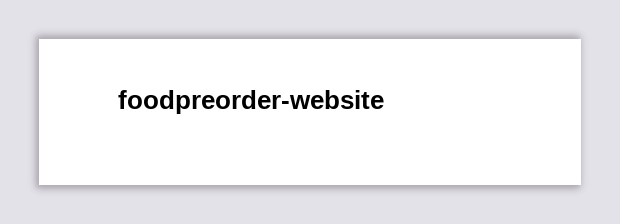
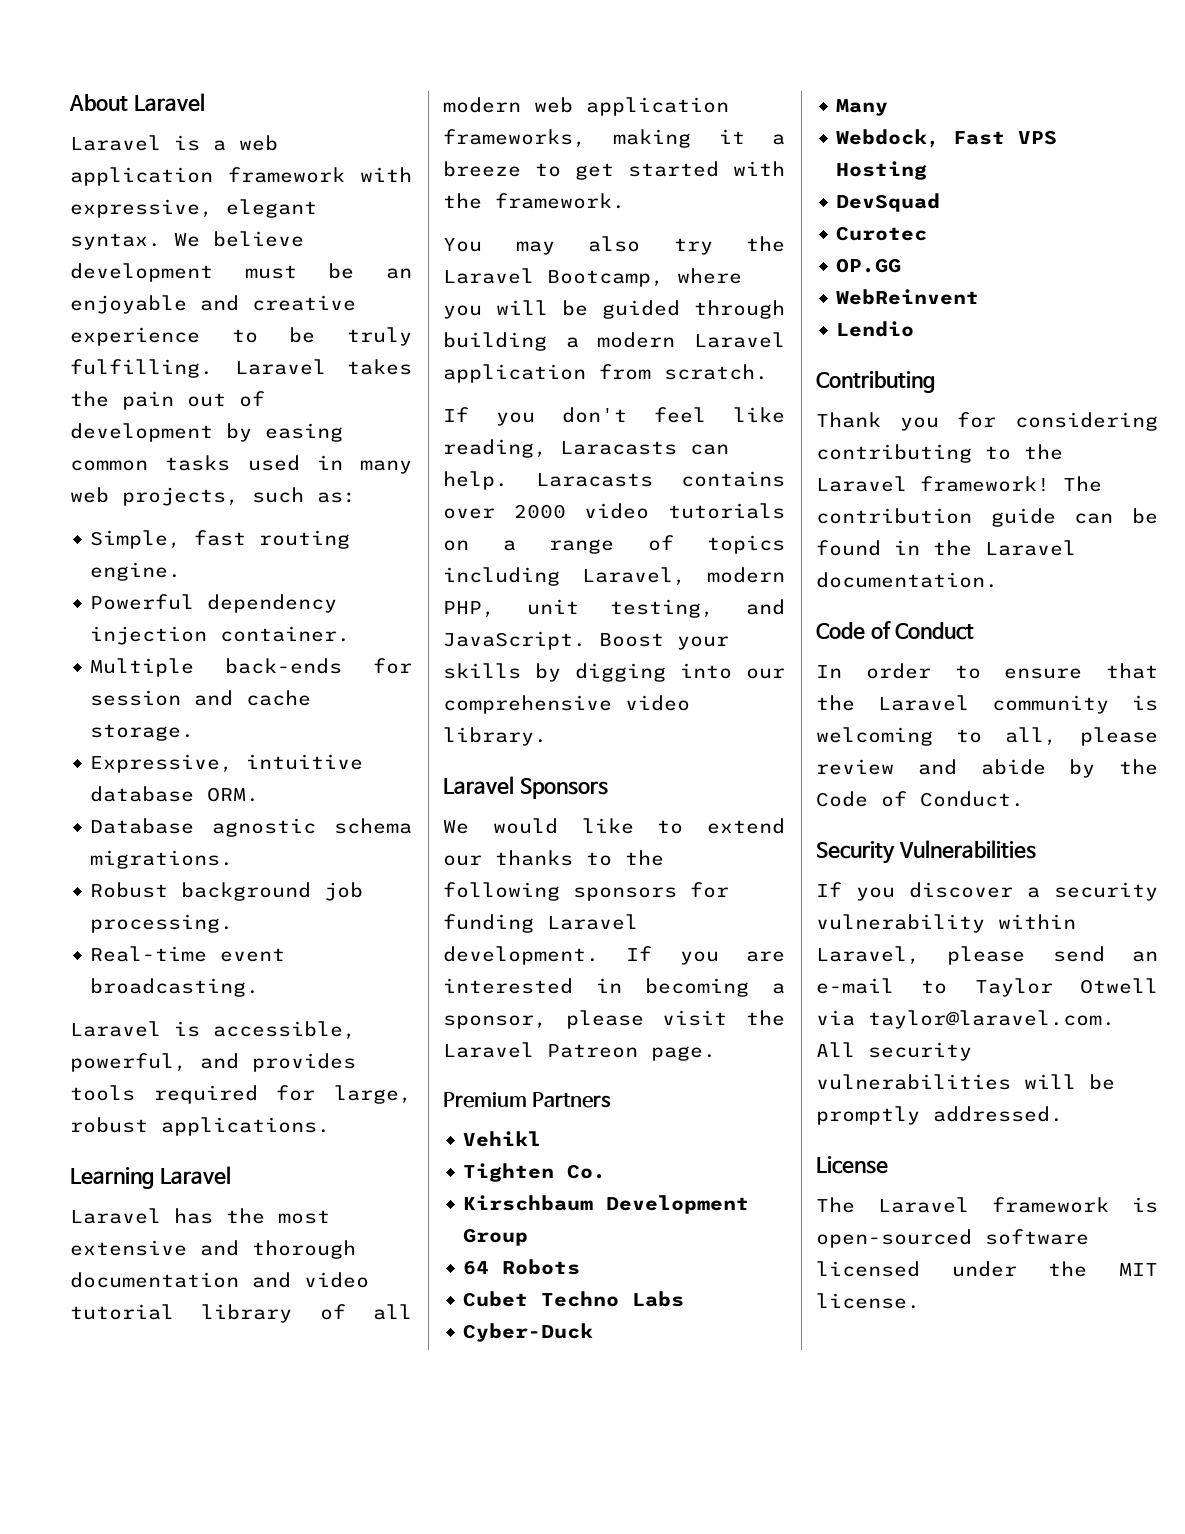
[118,90,384,114] foodpreorder-website -> [69,93,205,112] [70,135,278,151] [70,167,412,186] [70,199,317,218] [70,231,304,250] [70,263,412,282] [70,295,356,314] [70,327,412,346] [70,359,412,378] [70,391,265,410] [70,423,343,442] [70,455,412,474] [70,487,356,506] [90,530,351,549] [90,562,182,581] [90,594,338,613] [90,626,351,645] [90,658,412,677] [90,690,312,706] [90,724,195,741] [90,754,364,773] [90,786,260,802] [90,818,412,837] [90,850,234,869] [90,882,364,901] [90,914,234,933] [90,946,286,962] [90,978,260,997] [70,1021,356,1040] [70,1053,356,1072] [70,1085,412,1104] [70,1117,330,1136] [70,1166,231,1189] [70,1208,330,1224] [70,1240,356,1259] [70,1272,369,1288] [70,1304,412,1323] [443,97,729,116] [443,129,785,148] [443,161,785,180] [443,193,625,209] [443,236,785,255] [443,268,742,287] [443,300,785,319] [443,332,785,351] [443,364,768,383] [443,407,785,426] [443,439,729,458] [443,471,785,490] [443,503,785,519] [443,535,785,554] [443,567,785,586] [443,599,785,618] [443,631,729,650] [443,663,785,682] [443,695,690,714] [443,727,547,746] [443,776,608,799] [443,818,785,834] [443,850,664,866] [443,882,729,901] [443,914,638,933] [443,946,785,965] [443,978,785,997] [443,1010,785,1029] [443,1042,716,1061] [443,1092,612,1108] [463,1131,542,1147] [463,1163,607,1182] [463,1195,750,1214] [463,1228,529,1246] [463,1259,581,1275] [463,1291,685,1307] [463,1323,594,1342] [836,99,889,116] [836,129,1058,148] [836,161,928,180] [836,193,941,212] [836,226,928,241] [836,258,902,273] [836,289,980,305] [836,321,915,337] [816,371,935,393] [816,412,1158,431] [816,444,1063,463] [816,476,1102,492] [816,508,1158,527] [816,540,1076,556] [816,572,998,588] [816,621,975,640] [816,663,1158,679] [816,695,1158,714] [816,727,1158,746] [816,759,1158,778] [816,791,1024,807] [816,840,1036,864] [816,882,1158,901] [816,914,1076,933] [816,946,1158,965] [816,978,1158,997] [816,1010,1115,1029] [816,1042,972,1061] [816,1074,1115,1090] [816,1106,1063,1125] [816,1156,888,1174] [816,1197,1158,1213] [816,1229,1089,1248] [816,1261,1158,1277] [816,1293,920,1309] About Laravel // Laravel is a web application framework with expressive, elegant syntax. We believe development must be an enjoyable and creative experience to be truly fulfilling. Laravel takes the pain out of development by easing common tasks used in many web projects, such as: // Simple, fast routing engine. // Powerful dependency injection container. // Multiple back-ends for session and cache storage. // Expressive, intuitive database ORM. // Database agnostic schema migrations. // Robust background job processing. // Real-time event broadcasting. // Laravel is accessible, powerful, and provides tools required for large, robust applications. // Learning Laravel // Laravel has the most extensive and thorough documentation and video tutorial library of all modern web application frameworks, making it a breeze to get started with the framework. // You may also try the Laravel Bootcamp, where you will be guided through building a modern Laravel application from scratch. // If you don't feel like reading, Laracasts can help. Laracasts contains over 2000 video tutorials on a range of topics including Laravel, modern PHP, unit testing, and JavaScript. Boost your skills by digging into our comprehensive video library. // Laravel Sponsors // We would like to extend our thanks to the following sponsors for funding Laravel development. If you are interested in becoming a sponsor, please visit the Laravel Patreon page. // Premium Partners // Vehikl // Tighten Co. // Kirschbaum Development Group // 64 Robots // Cubet Techno Labs // Cyber-Duck // Many // Webdock, Fast VPS Hosting // DevSquad // Curotec // OP.GG // WebReinvent // Lendio // Contributing // Thank you for considering contributing to the Laravel framework! The contribution guide can be found in the Laravel documentation. // Code of Conduct // In order to ensure that the Laravel community is welcoming to all, please review and abide by the Code of Conduct. // Security Vulnerabilities // If you discover a security vulnerability within Laravel, please send an e-mail to Taylor Otwell via taylor@laravel.com. All security vulnerabilities will be promptly addressed. // License // The Laravel framework is open-sourced software licensed under the MIT license.

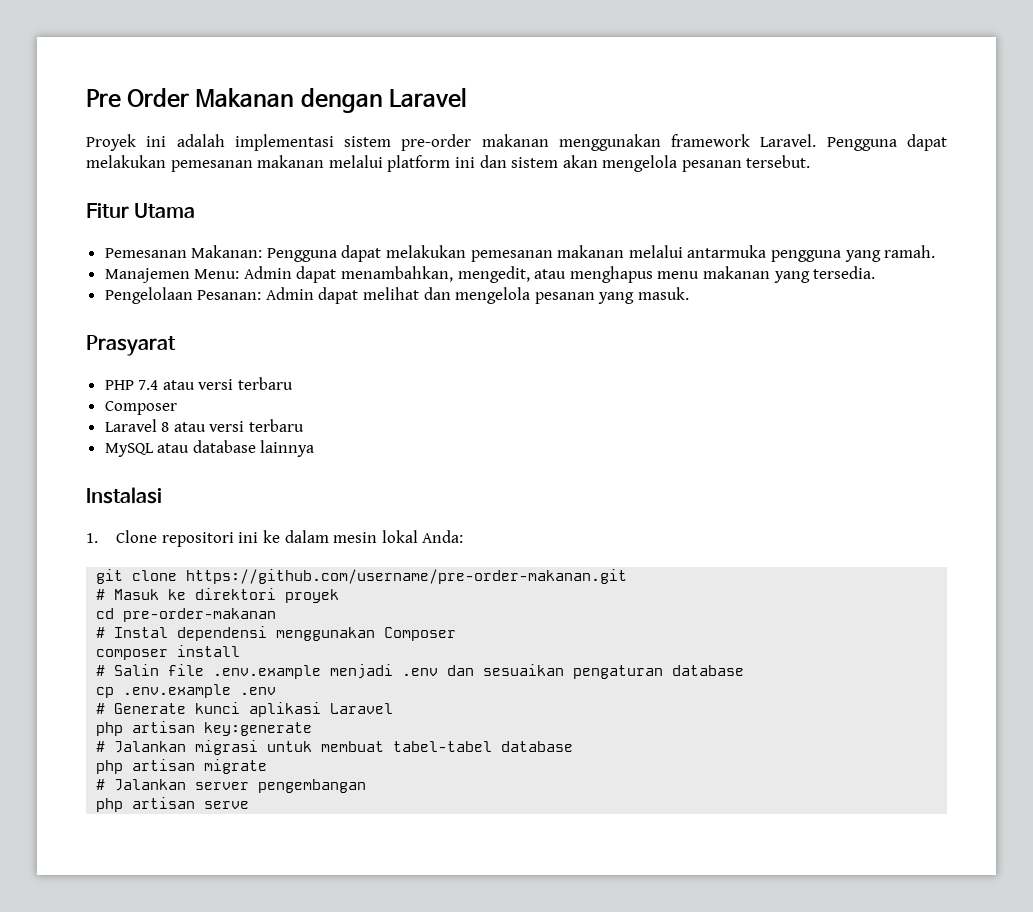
[69,93,205,112] [70,135,278,151] [70,167,412,186] [70,199,317,218] [70,231,304,250] [70,263,412,282] [70,295,356,314] [70,327,412,346] [70,359,412,378] [70,391,265,410] [70,423,343,442] [70,455,412,474] [70,487,356,506] [90,530,351,549] [90,562,182,581] [90,594,338,613] [90,626,351,645] [90,658,412,677] [90,690,312,706] [90,724,195,741] [90,754,364,773] [90,786,260,802] [90,818,412,837] [90,850,234,869] [90,882,364,901] [90,914,234,933] [90,946,286,962] [90,978,260,997] [70,1021,356,1040] [70,1053,356,1072] [70,1085,412,1104] [70,1117,330,1136] [70,1166,231,1189] [70,1208,330,1224] [70,1240,356,1259] [70,1272,369,1288] [70,1304,412,1323] [443,97,729,116] [443,129,785,148] [443,161,785,180] [443,193,625,209] [443,236,785,255] [443,268,742,287] [443,300,785,319] [443,332,785,351] [443,364,768,383] [443,407,785,426] [443,439,729,458] [443,471,785,490] [443,503,785,519] [443,535,785,554] [443,567,785,586] [443,599,785,618] [443,631,729,650] [443,663,785,682] [443,695,690,714] [443,727,547,746] [443,776,608,799] [443,818,785,834] [443,850,664,866] [443,882,729,901] [443,914,638,933] [443,946,785,965] [443,978,785,997] [443,1010,785,1029] [443,1042,716,1061] [443,1092,612,1108] [463,1131,542,1147] [463,1163,607,1182] [463,1195,750,1214] [463,1228,529,1246] [463,1259,581,1275] [463,1291,685,1307] [463,1323,594,1342] [836,99,889,116] [836,129,1058,148] [836,161,928,180] [836,193,941,212] [836,226,928,241] [836,258,902,273] [836,289,980,305] [836,321,915,337] [816,371,935,393] [816,412,1158,431] [816,444,1063,463] [816,476,1102,492] [816,508,1158,527] [816,540,1076,556] [816,572,998,588] [816,621,975,640] [816,663,1158,679] [816,695,1158,714] [816,727,1158,746] [816,759,1158,778] [816,791,1024,807] [816,840,1036,864] [816,882,1158,901] [816,914,1076,933] [816,946,1158,965] [816,978,1158,997] [816,1010,1115,1029] [816,1042,972,1061] [816,1074,1115,1090] [816,1106,1063,1125] [816,1156,888,1174] [816,1197,1158,1213] [816,1229,1089,1248] [816,1261,1158,1277] [816,1293,920,1309] About Laravel // Laravel is a web application framework with expressive, elegant syntax. We believe development must be an enjoyable and creative experience to be truly fulfilling. Laravel takes the pain out of development by easing common tasks used in many web projects, such as: // Simple, fast routing engine. // Powerful dependency injection container. // Multiple back-ends for session and cache storage. // Expressive, intuitive database ORM. // Database agnostic schema migrations. // Robust background job processing. // Real-time event broadcasting. // Laravel is accessible, powerful, and provides tools required for large, robust applications. // Learning Laravel // Laravel has the most extensive and thorough documentation and video tutorial library of all modern web application frameworks, making it a breeze to get started with the framework. // You may also try the Laravel Bootcamp, where you will be guided through building a modern Laravel application from scratch. // If you don't feel like reading, Laracasts can help. Laracasts contains over 2000 video tutorials on a range of topics including Laravel, modern PHP, unit testing, and JavaScript. Boost your skills by digging into our comprehensive video library. // Laravel Sponsors // We would like to extend our thanks to the following sponsors for funding Laravel development. If you are interested in becoming a sponsor, please visit the Laravel Patreon page. // Premium Partners // Vehikl // Tighten Co. // Kirschbaum Development Group // 64 Robots // Cubet Techno Labs // Cyber-Duck // Many // Webdock, Fast VPS Hosting // DevSquad // Curotec // OP.GG // WebReinvent // Lendio // Contributing // Thank you for considering contributing to the Laravel framework! The contribution guide can be found in the Laravel documentation. // Code of Conduct // In order to ensure that the Laravel community is welcoming to all, please review and abide by the Code of Conduct. // Security Vulnerabilities // If you discover a security vulnerability within Laravel, please send an e-mail to Taylor Otwell via taylor@laravel.com. All security vulnerabilities will be promptly addressed. // License // The Laravel framework is open-sourced software licensed under the MIT license. -> [86,87,467,113] [86,134,947,151] [86,155,811,172] [86,203,196,218] [104,245,936,262] [104,266,876,283] [104,287,690,304] [86,335,176,356] [104,377,294,390] [104,401,177,415] [104,419,305,432] [104,440,315,457] [86,487,162,504] [86,530,464,547] [96,569,628,584] [96,588,340,603] [96,608,277,622] [96,626,457,641] [96,645,241,660] [96,664,745,679] [96,684,277,698] [96,702,394,717] [96,721,313,736] [96,740,574,755] [96,759,268,774] [96,779,367,793] [96,797,250,812] Pre Order Makanan dengan Laravel // Proyek ini adalah implementasi sistem pre-order makanan menggunakan framework Laravel. Pengguna dapat melakukan pemesanan makanan melalui platform ini dan sistem akan mengelola pesanan tersebut. // Fitur Utama // Pemesanan Makanan: Pengguna dapat melakukan pemesanan makanan melalui antarmuka pengguna yang ramah. // Manajemen Menu: Admin dapat menambahkan, mengedit, atau menghapus menu makanan yang tersedia. // Pengelolaan Pesanan: Admin dapat melihat dan mengelola pesanan yang masuk. // Prasyarat // PHP 7.4 atau versi terbaru // Composer // Laravel 8 atau versi terbaru // MySQL atau database lainnya // Instalasi // 1. Clone repositori ini ke dalam mesin lokal Anda: // git clone https://github.com/username/pre-order-makanan.git // # Masuk ke direktori proyek // cd pre-order-makanan // # Instal dependensi menggunakan Composer // composer install // # Salin file .env.example menjadi .env dan sesuaikan pengaturan database // cp .env.example .env // # Generate kunci aplikasi Laravel // php artisan key:generate // # Jalankan migrasi untuk membuat tabel-tabel database // php artisan migrate // # Jalankan server pengembangan // php artisan serve

